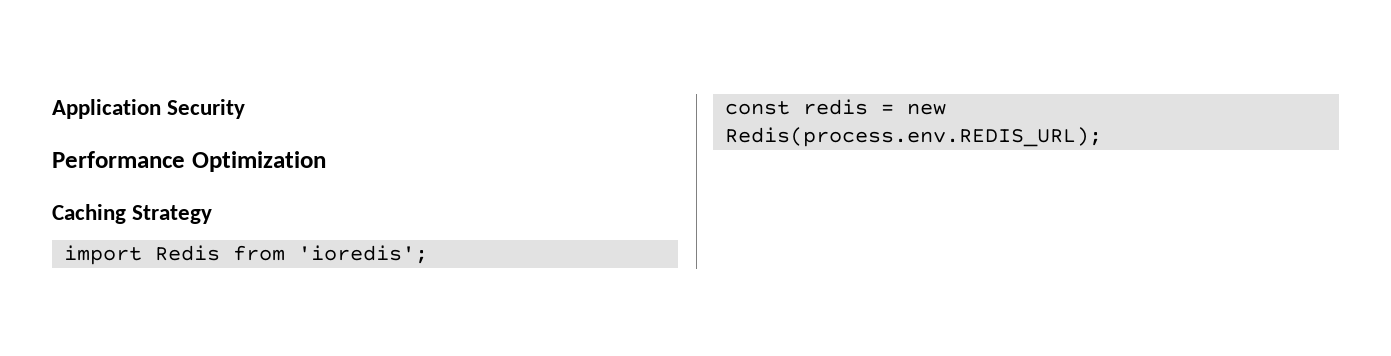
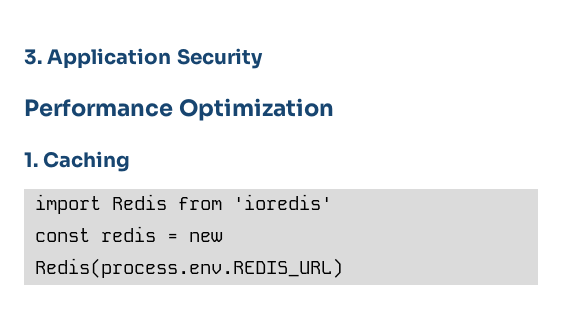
(52, 109) none -> [24,49,42,65] 3.
(326, 161) none -> [24,152,38,167] 1.
[132,205,213,224] Strategy -> (131, 161) none
[298,245,428,264] 'ioredis'; -> [232,194,332,210] 'ioredis'
[725,127,1102,147] Redis(process.env.REDIS_URL); -> [34,258,343,278] Redis(process.env.REDIS_URL)

